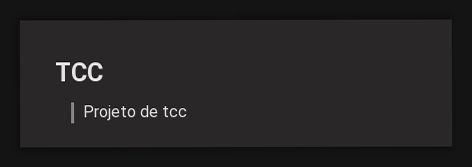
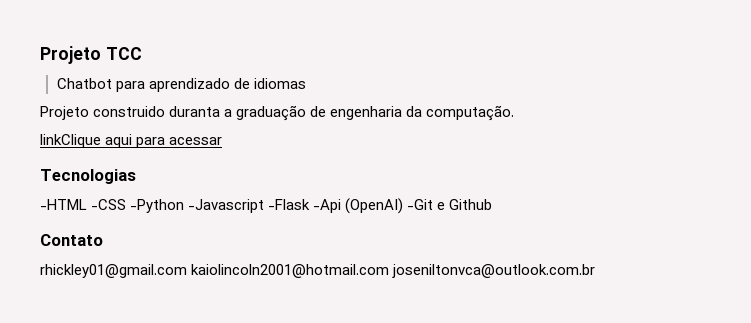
(54, 72) none -> [40,46,101,64] Projeto
[82,105,189,121] Projeto de tcc -> [56,78,306,92] [40,105,515,121] [40,134,223,148] [40,169,136,184] [40,198,493,214] [40,234,103,246] [40,264,596,278] Chatbot para aprendizado de idiomas // Projeto construido duranta a graduação de engenharia da computação. // linkClique aqui para acessar // Tecnologias // -HTML -CSS -Python -Javascript -Flask -Api (OpenAI) -Git e Github // Contato // rhickley01@gmail.com kaiolincoln2001@hotmail.com joseniltonvca@outlook.com.br

